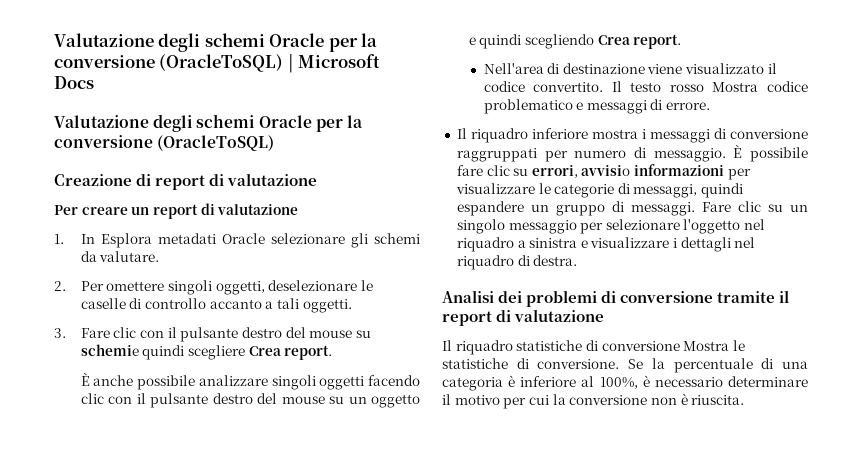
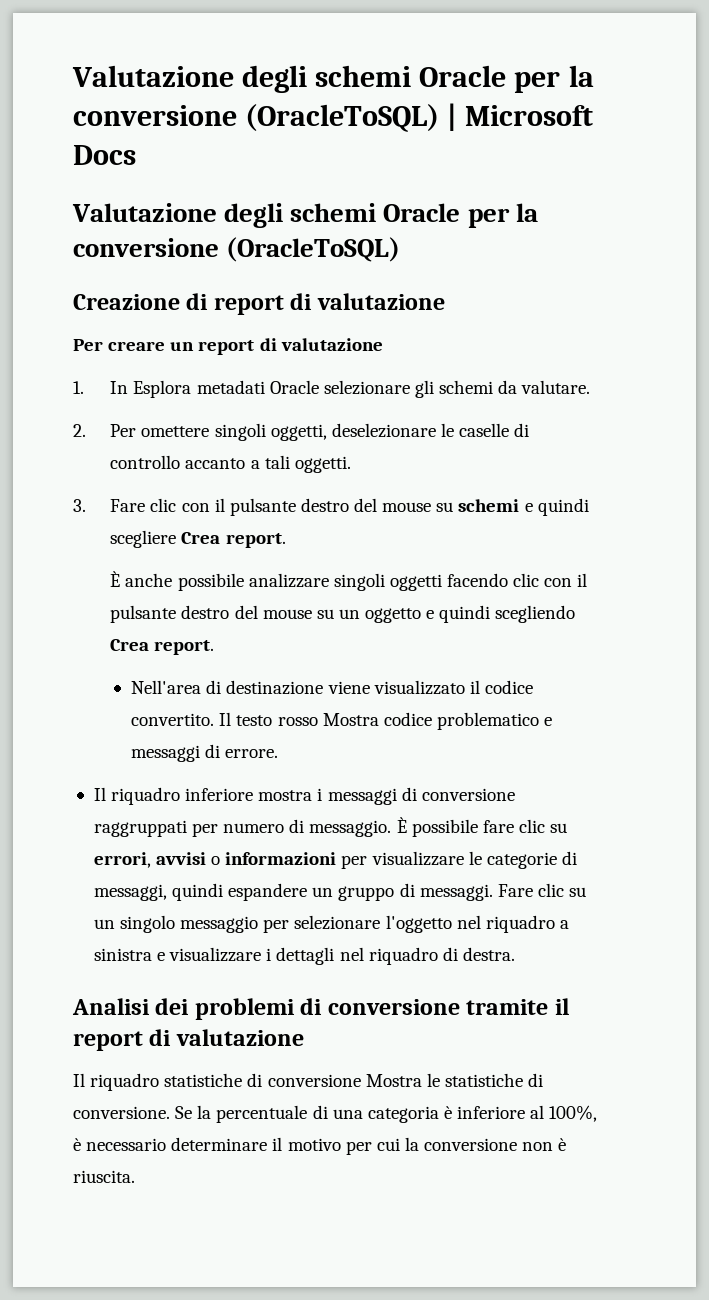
[80,344,139,356] schemie -> [458,499,533,512] schemi e
[581,165,631,176] avvisio -> [156,852,221,865] avvisi o

